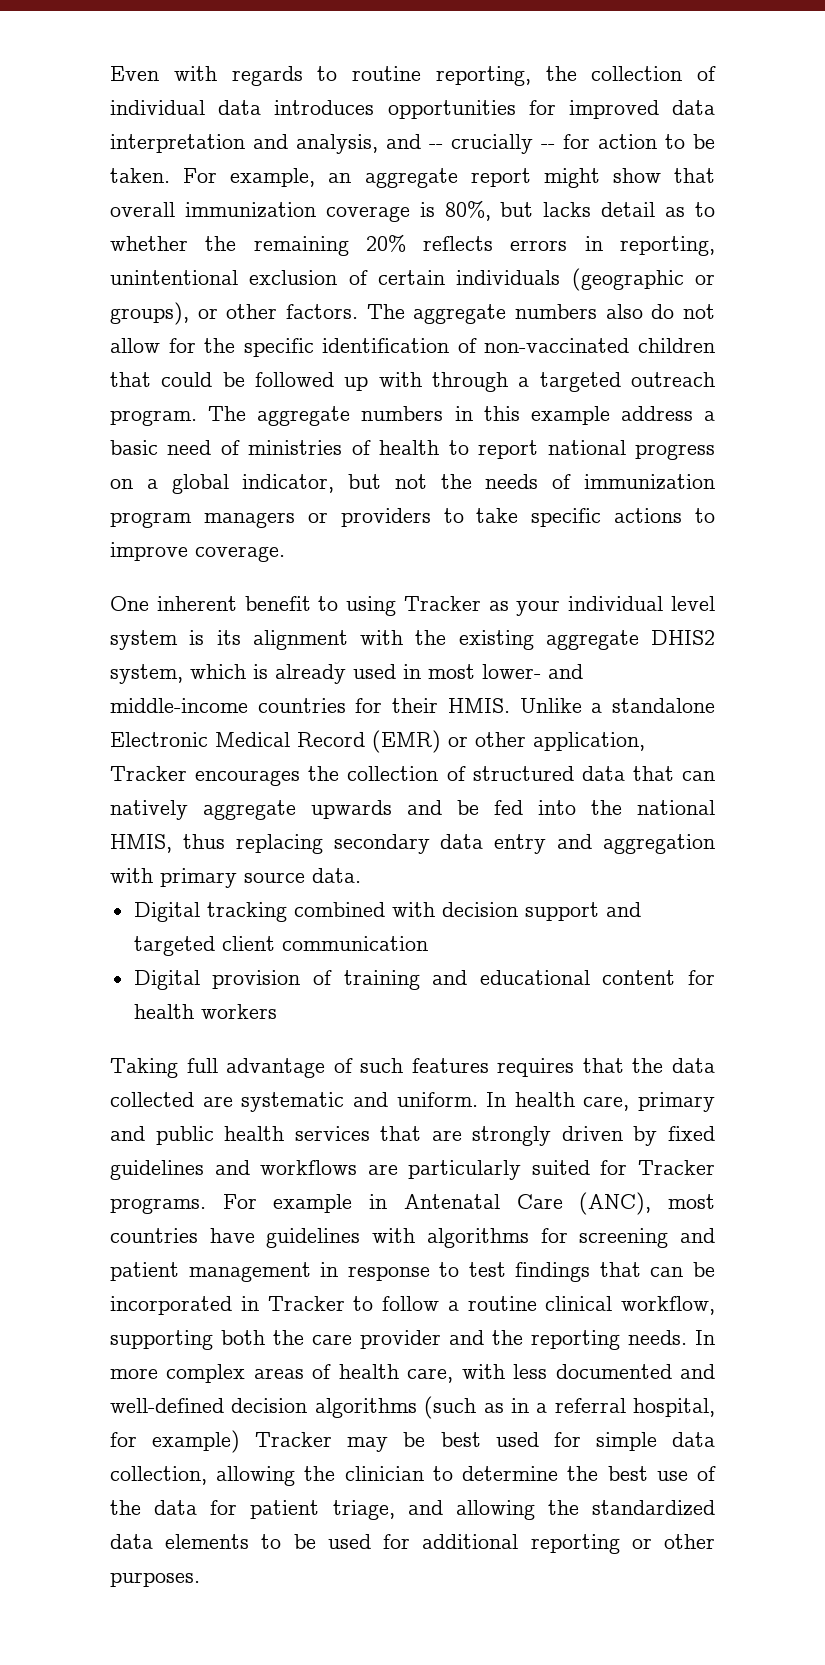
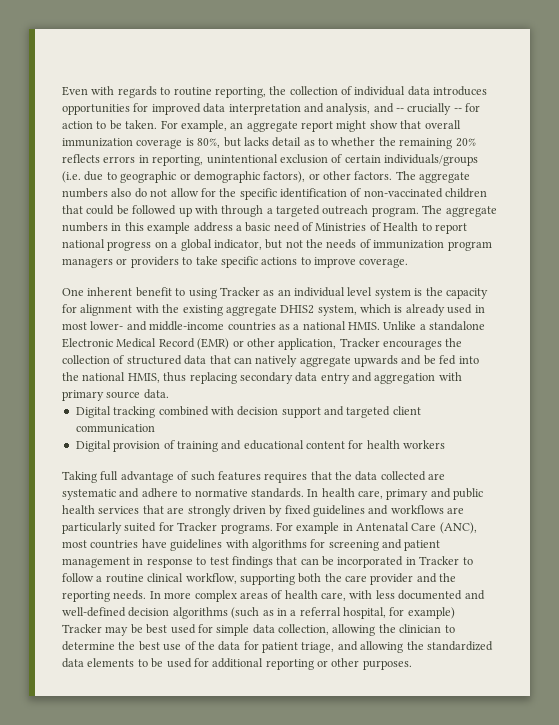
[456,268,715,291] [110,302,189,325] individuals (geographic or groups), -> [384,154,478,166] [62,171,306,183] individuals/groups (i.e. due to geographic or demographic factors),
[248,440,440,455] ministries of health -> [315,222,419,231] Ministries of Health
[516,600,561,616] your -> [277,289,291,296] an
[216,630,241,645] its -> [425,287,488,299] [62,304,77,313] the capacity for
[355,698,439,713] for their -> [278,321,346,330] as a national
[396,1092,478,1107] uniform. -> [141,488,304,498] adhere to normative standards.

